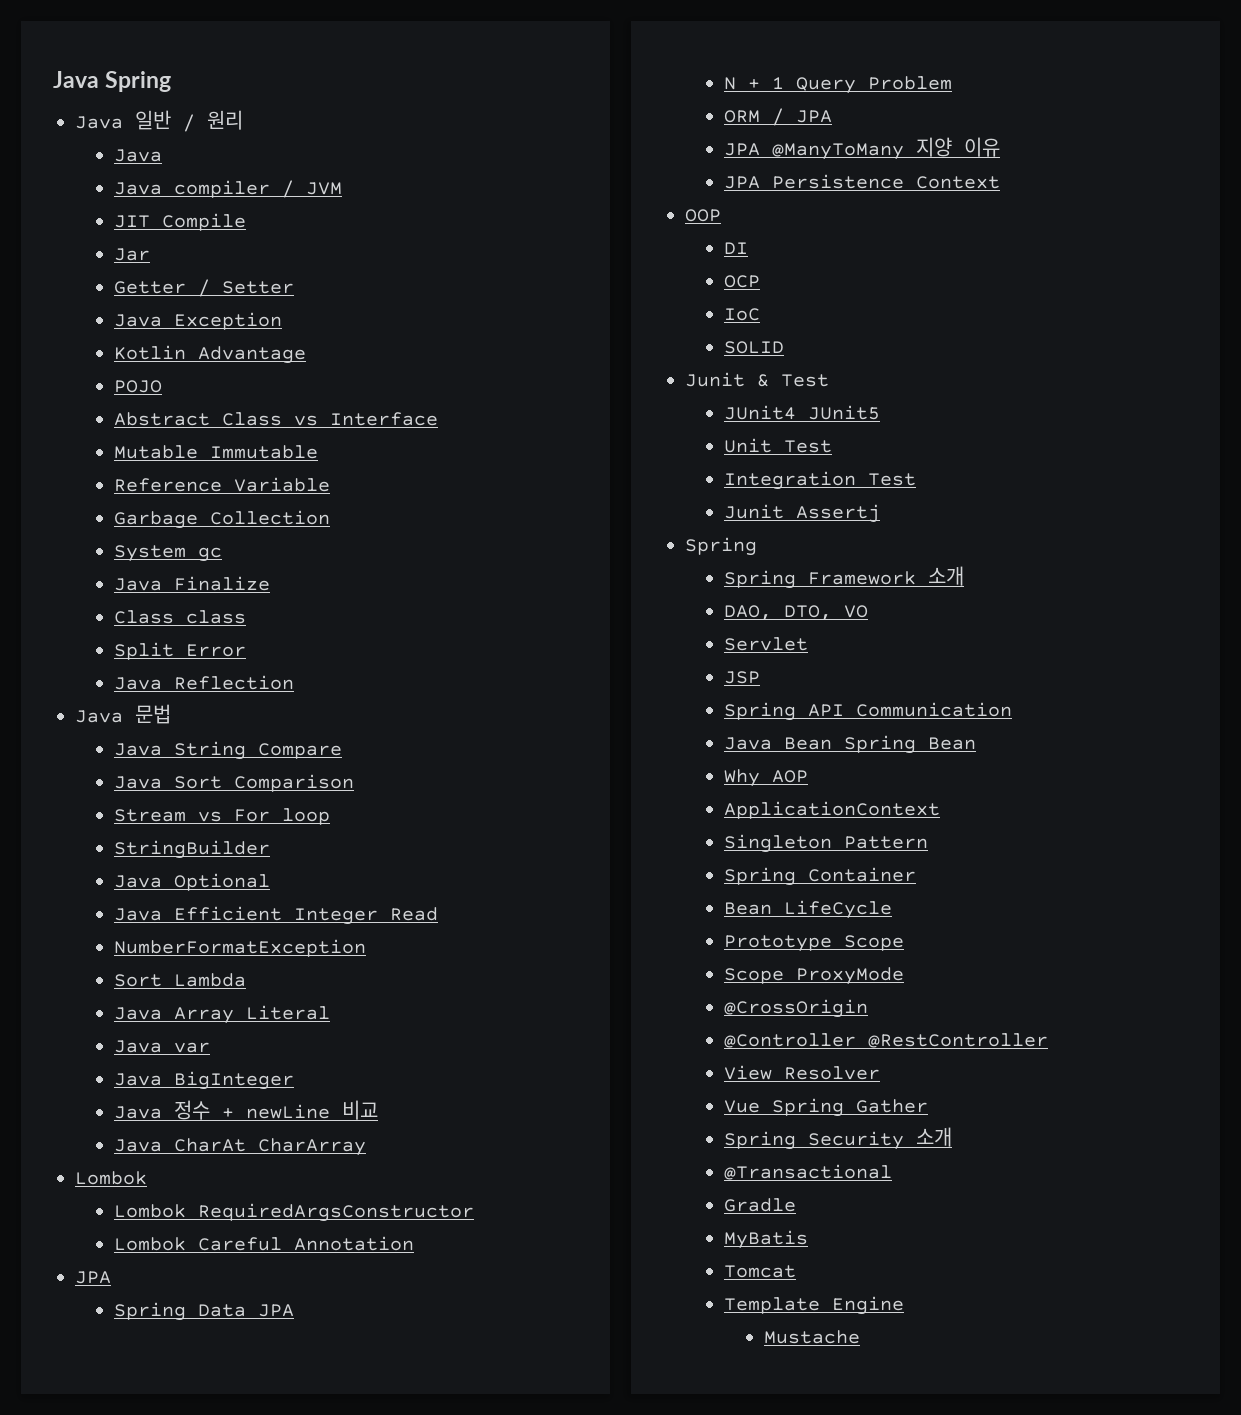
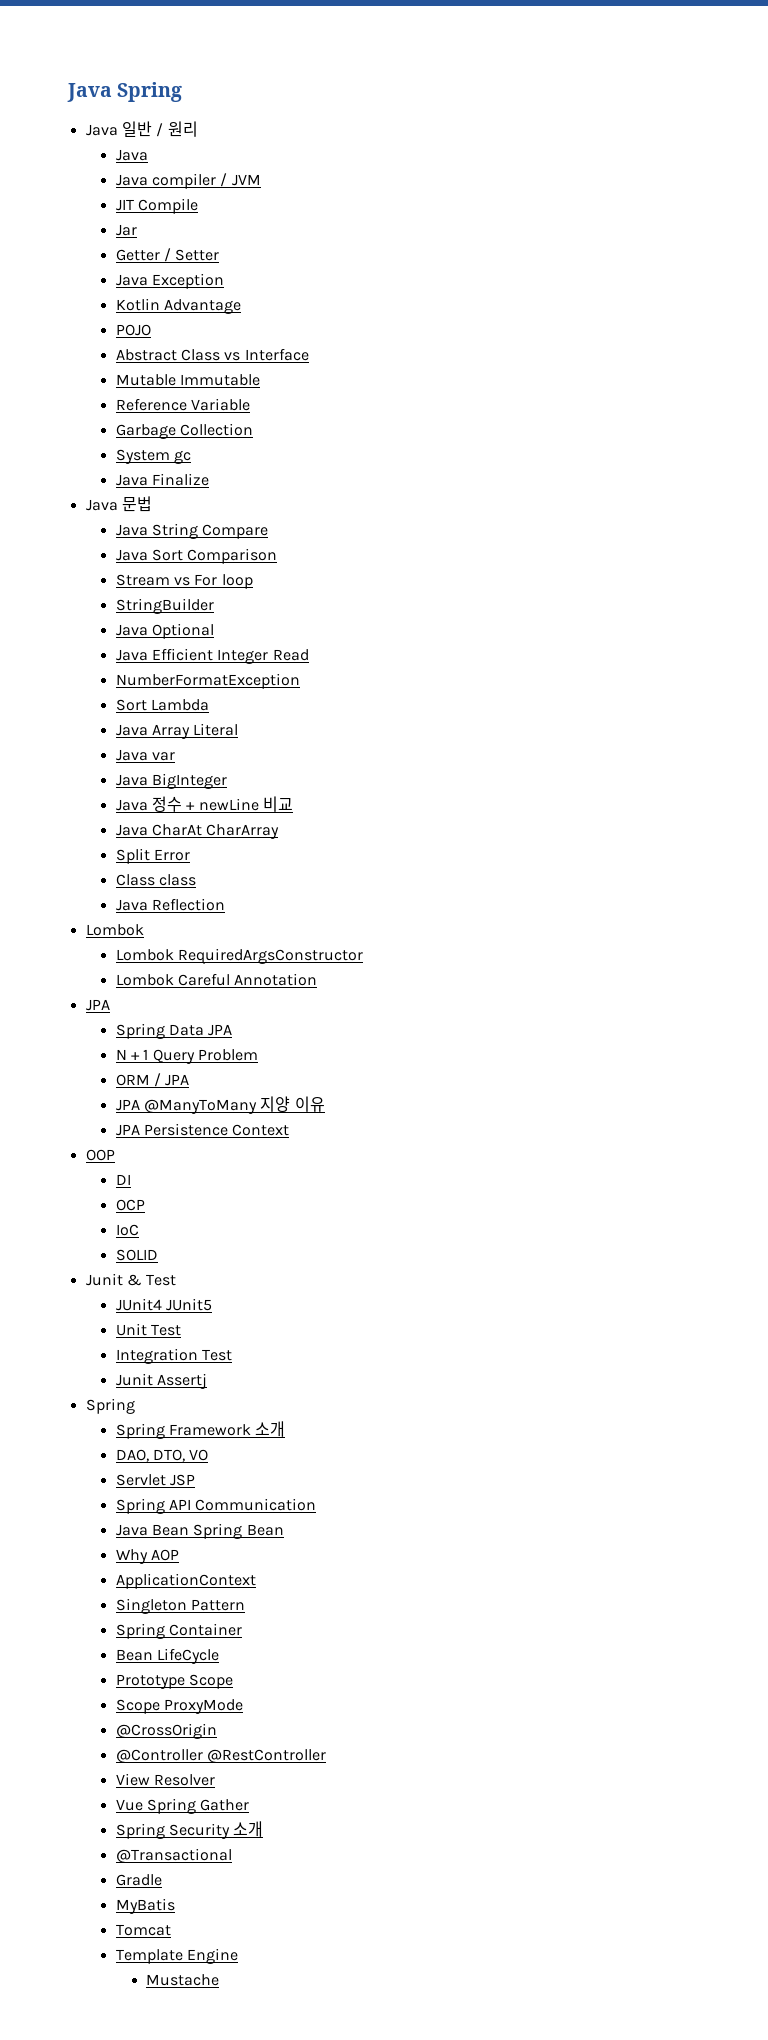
[114,610,247,624] [114,642,247,660] [114,675,295,690] // Class class // Split Error // Java Reflection -> (210, 479) none
(367, 1147) none -> [115,848,191,864] [115,874,197,886] [115,898,226,911] // Split Error // Class class // Java Reflection
(809, 644) // -> (166, 1480) none

